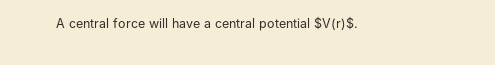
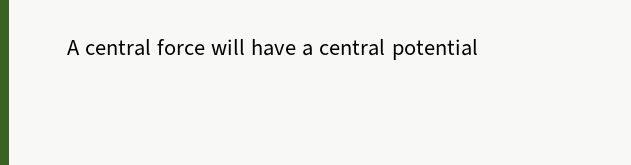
[314,16,358,30] $V(r)$. -> (478, 49) none

